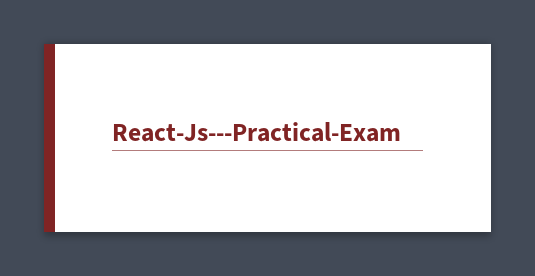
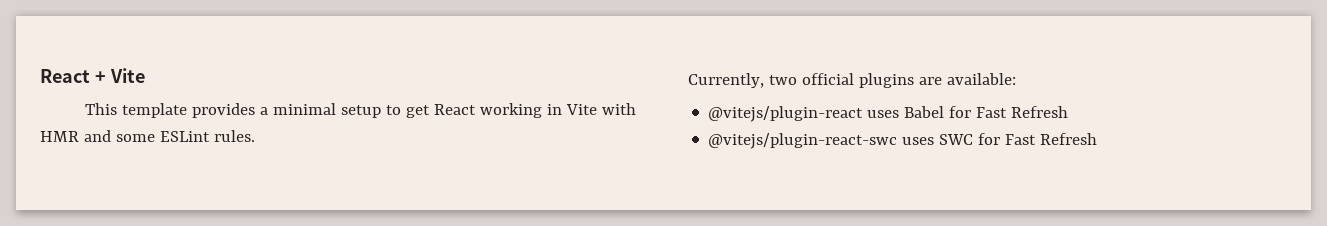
[112,122,401,142] React-Js---Practical-Exam -> [40,68,145,83] [85,103,637,118] [40,130,255,142] [688,73,1016,88] [708,106,1069,122] [708,133,1098,149] React + Vite // This template provides a minimal setup to get React working in Vite with HMR and some ESLint rules. // Currently, two official plugins are available: // @vitejs/plugin-react uses Babel for Fast Refresh // @vitejs/plugin-react-swc uses SWC for Fast Refresh

